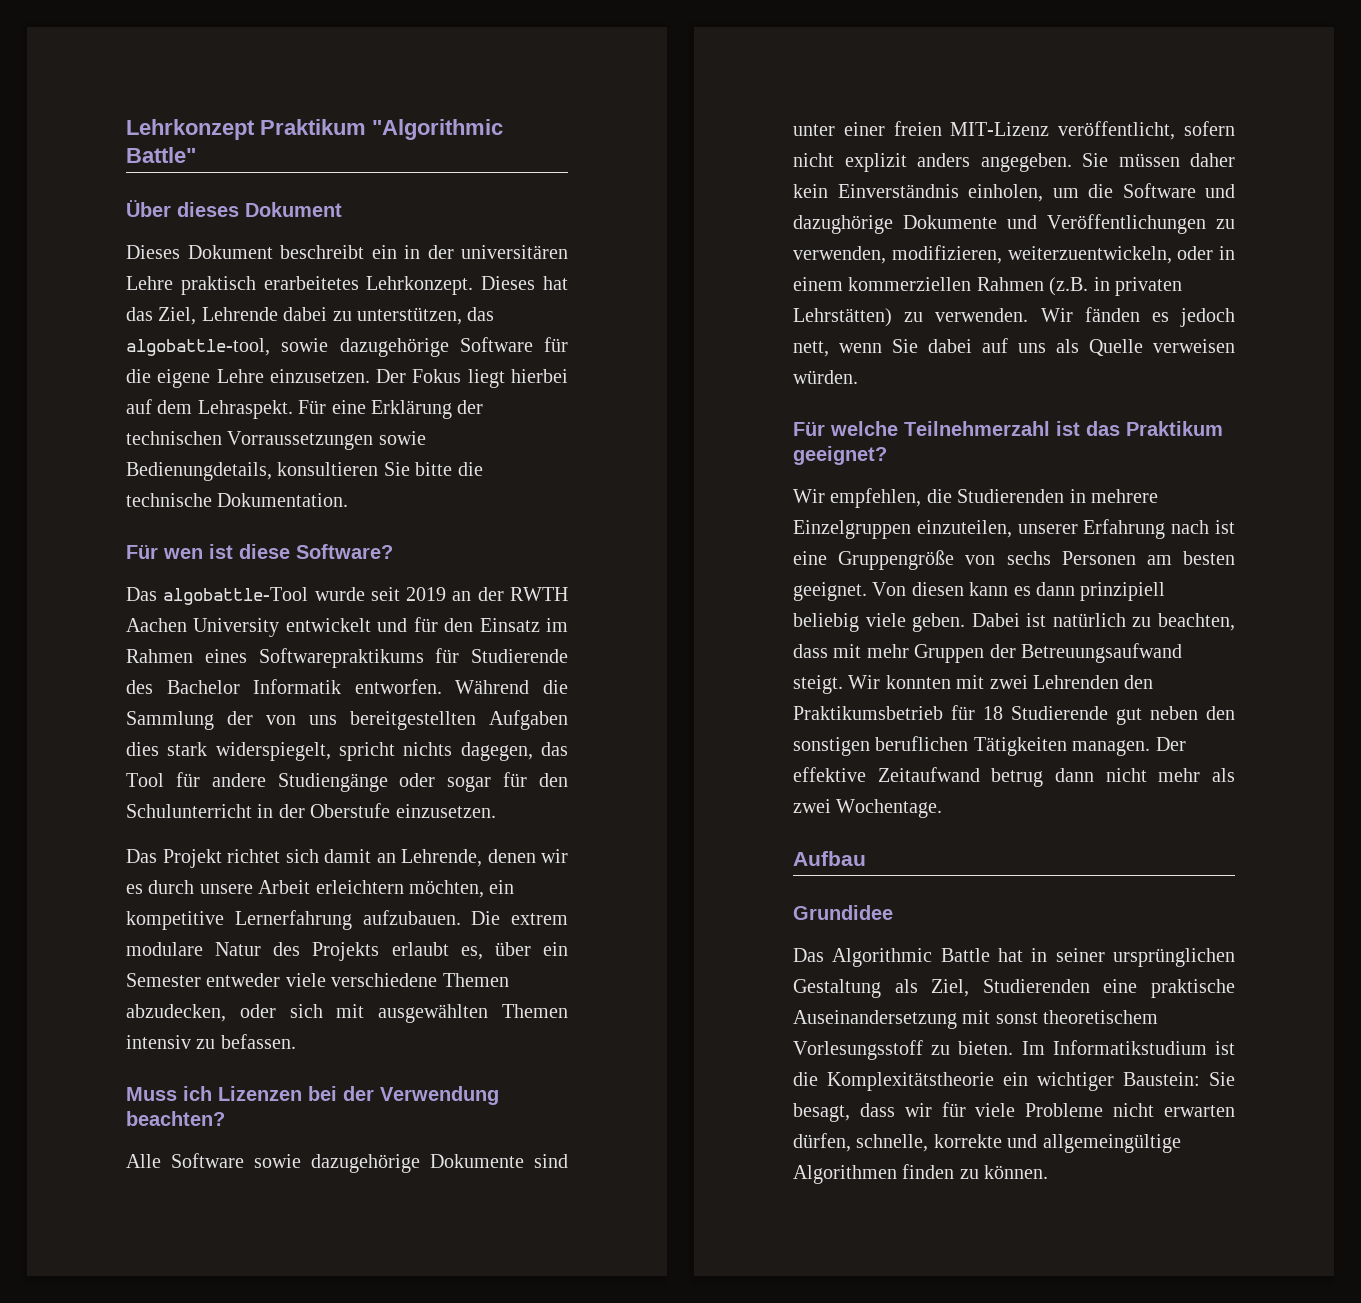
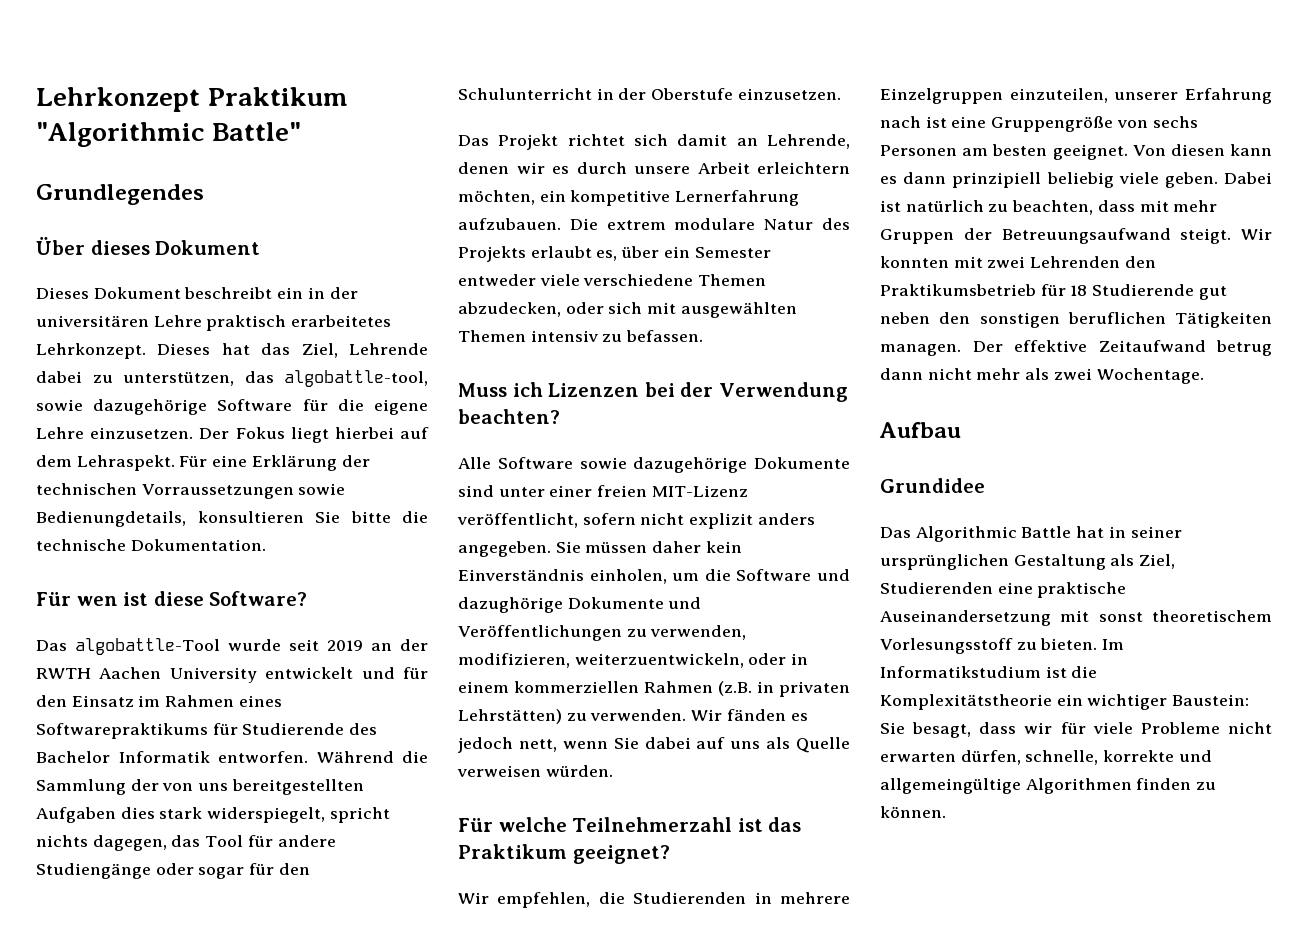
(196, 155) none -> [36,184,204,205] // Grundlegendes

